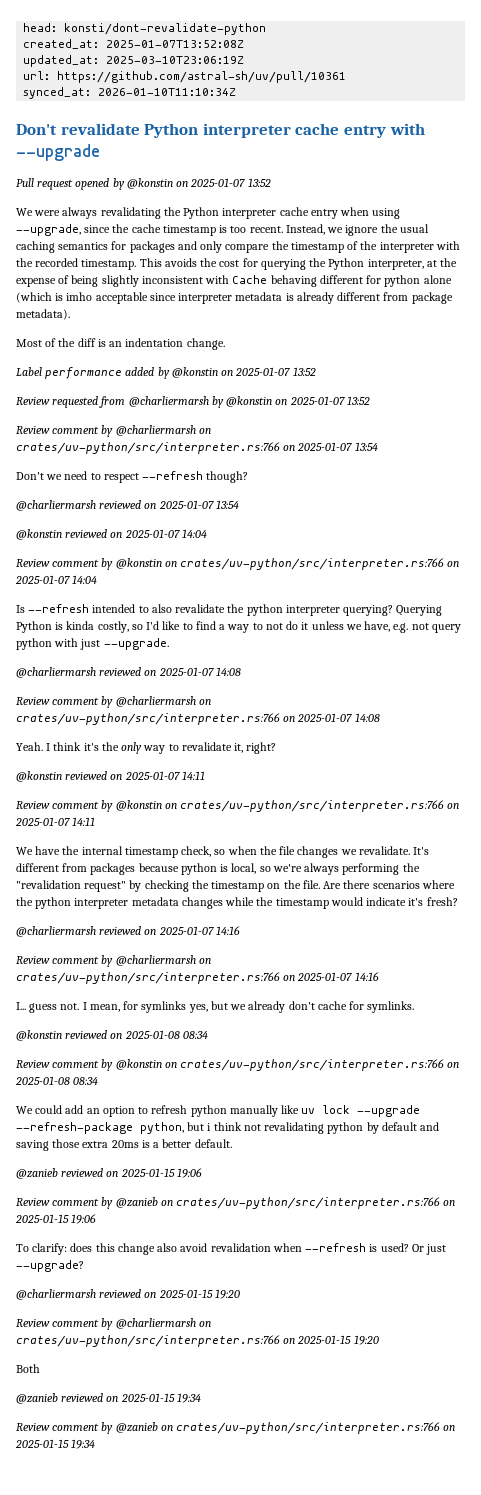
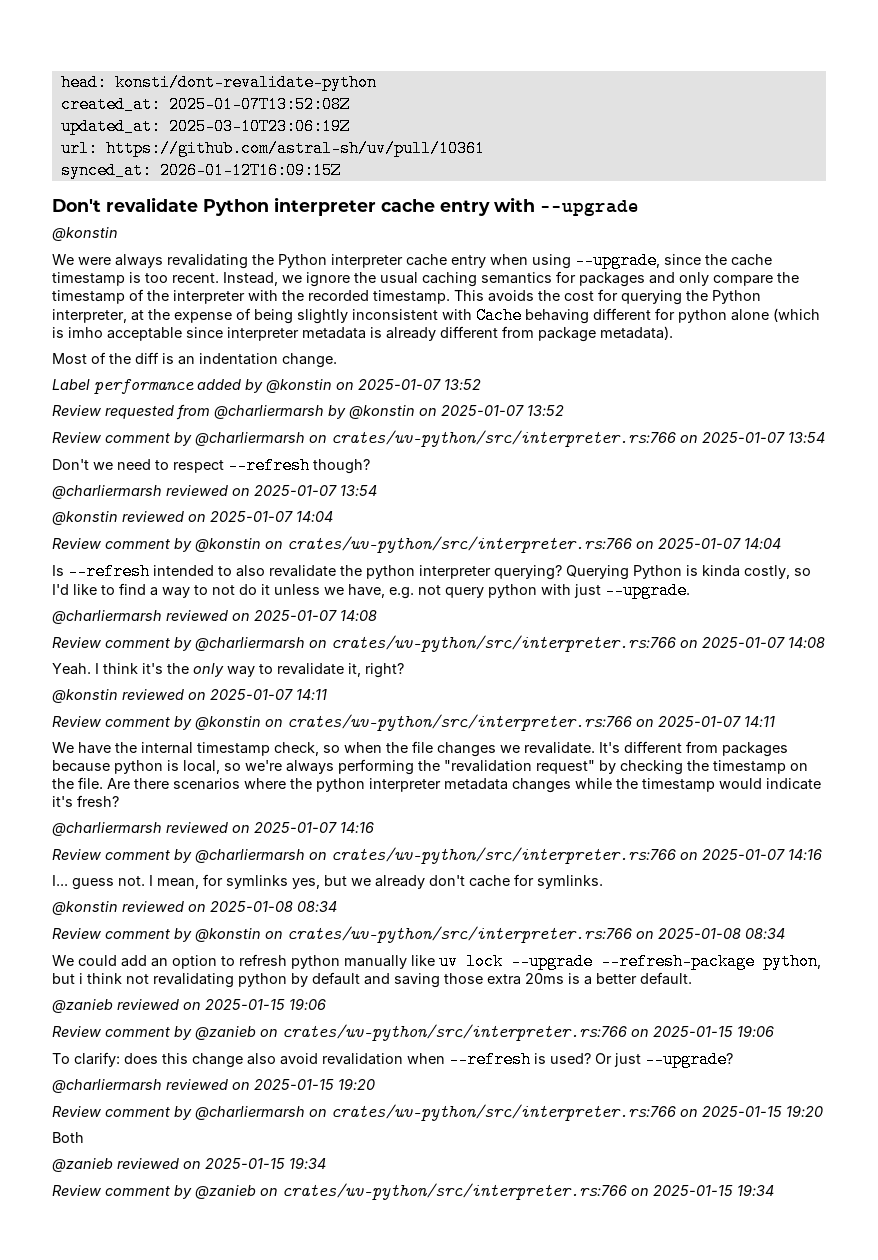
[98,88,237,96] 2026-01-10T11:10:34Z -> [159,162,341,179] 2026-01-12T16:09:15Z
[16,178,271,190] Pull request opened by @konstin on 2025-01-07 13:52 -> [52,227,118,241] @konstin

